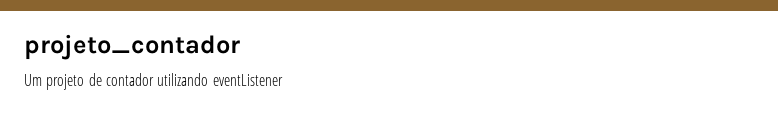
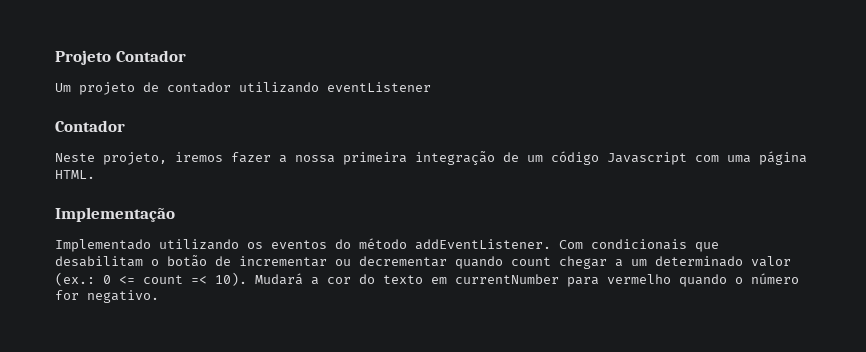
[24,34,240,60] projeto_contador -> [55,50,186,65] Projeto Contador
(283, 80) none -> [55,120,125,132] [55,151,807,165] [55,170,95,179] [55,207,175,222] [55,238,719,252] [55,255,791,269] [55,272,799,287] [55,290,159,303] // Contador // Neste projeto, iremos fazer a nossa primeira integração de um código Javascript com uma página HTML. // Implementação // Implementado utilizando os eventos do método addEventListener. Com condicionais que desabilitam o botão de incrementar ou decrementar quando count chegar a um determinado valor (ex.: 0 <= count =< 10). Mudará a cor do texto em currentNumber para vermelho quando o número for negativo.

